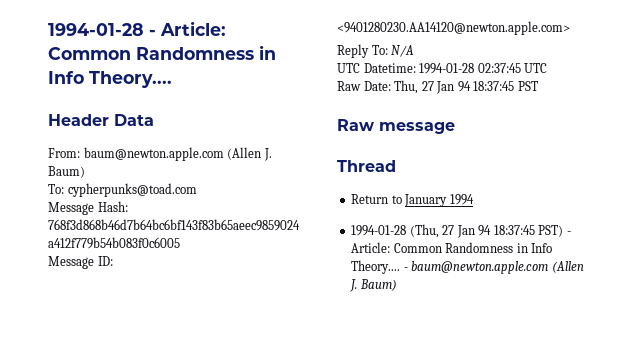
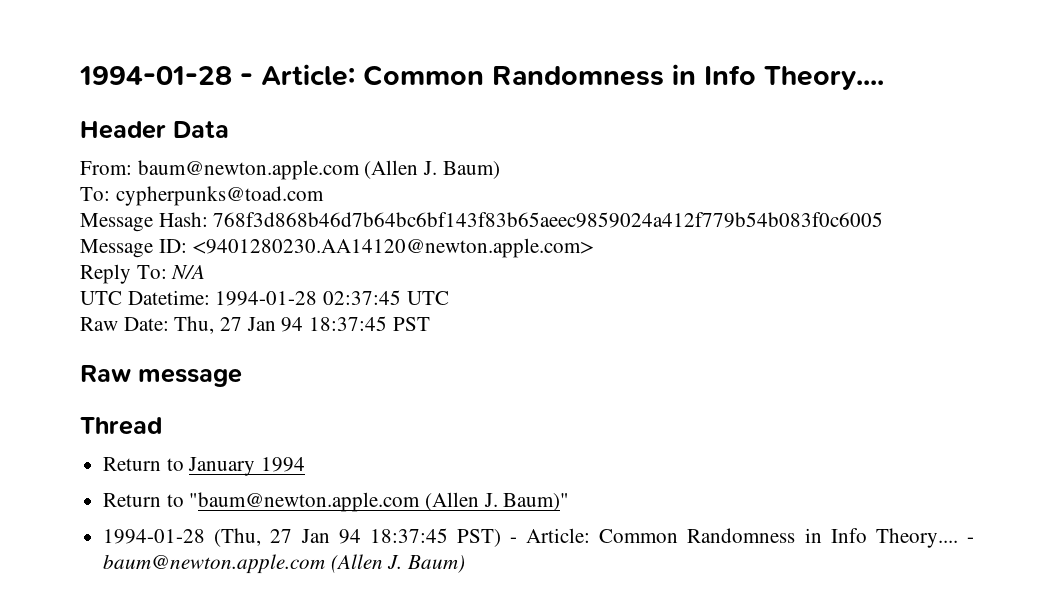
(474, 199) none -> [103,492,570,512] // Return to "baum@newton.apple.com (Allen J. Baum)"

